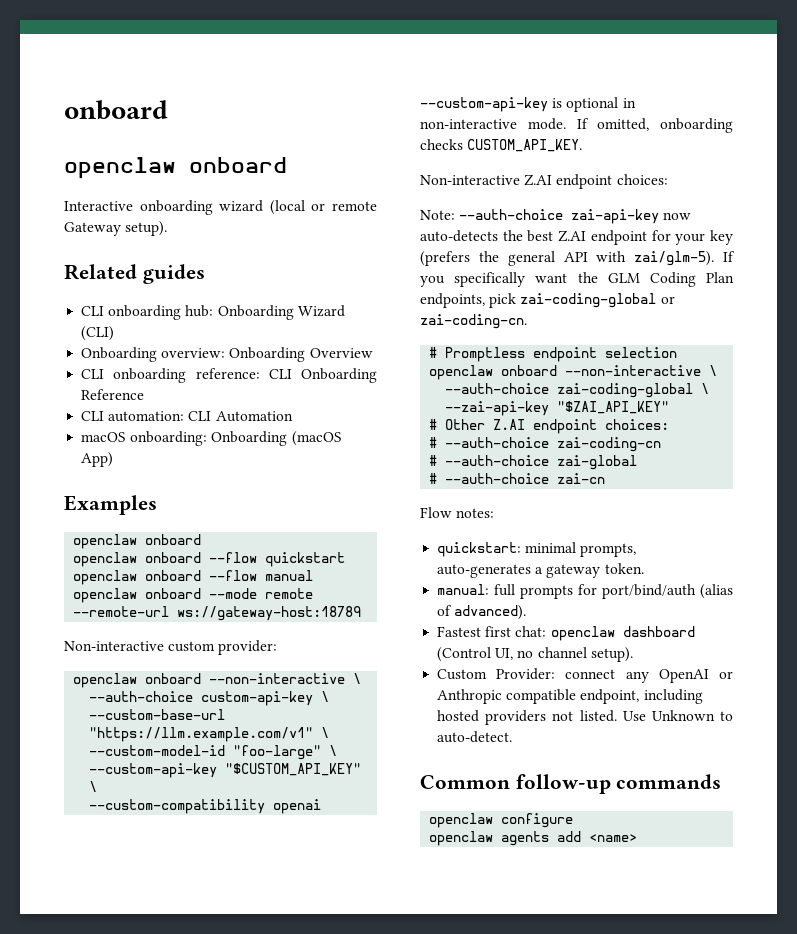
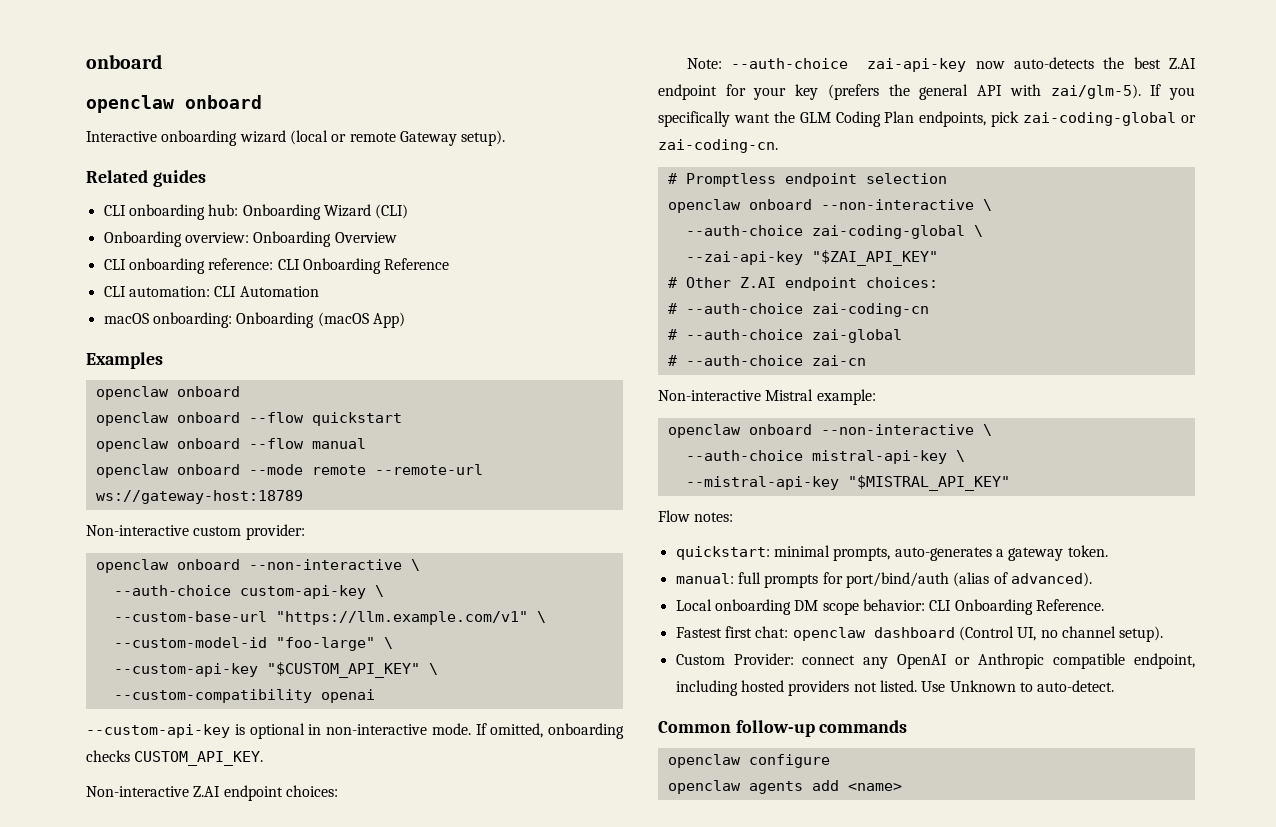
(606, 478) none -> [658,389,876,405] [667,424,992,438] [685,450,965,464] [685,475,1010,491] // Non-interactive Mistral example: // openclaw onboard --non-interactive \ // --auth-choice mistral-api-key \ // --mistral-api-key "$MISTRAL_API_KEY"
(527, 612) none -> [675,599,1104,615] // Local onboarding DM scope behavior: CLI Onboarding Reference.

